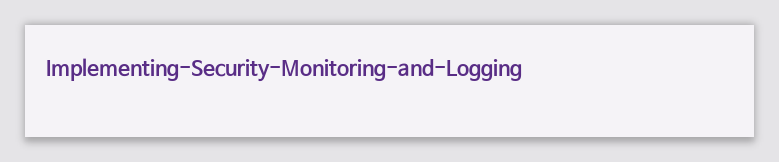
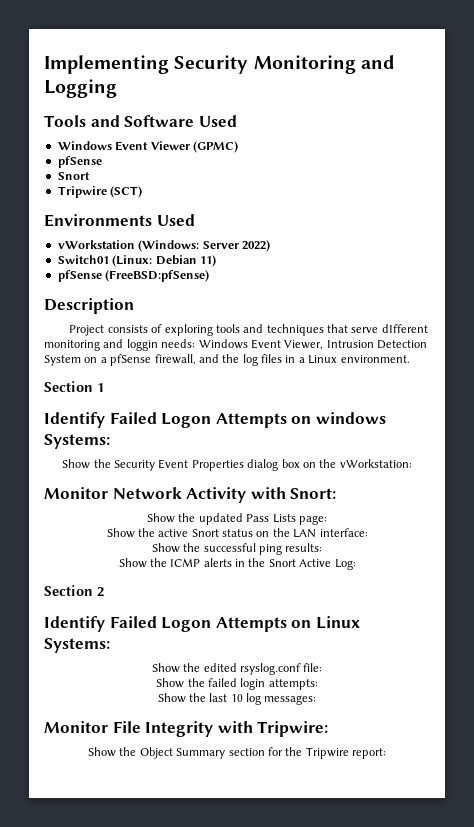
[46,58,522,82] Implementing-Security-Monitoring-and-Logging -> [44,55,395,74] [44,79,117,98] [44,115,237,127] [57,141,238,153] [57,156,102,168] [57,172,90,180] [57,186,143,198] [44,214,195,227] [57,240,270,252] [57,255,216,267] [57,270,210,282] [44,298,134,314] [69,324,428,336] [44,339,427,351] [44,354,410,366] [44,381,104,392] [44,412,386,428] [44,434,110,449] [62,459,412,471] [44,487,337,503] [147,513,327,525] [106,528,368,538] [151,543,323,555] [118,558,356,570] [44,585,104,597] [44,616,360,632] [44,638,110,653] [151,663,323,675] [156,678,318,690] [157,693,317,705] [44,721,329,737] [88,747,386,759] Implementing Security Monitoring and Logging // Tools and Software Used // Windows Event Viewer (GPMC) // pfSense // Snort // Tripwire (SCT) // Environments Used // vWorkstation (Windows: Server 2022) // Switch01 (Linux: Debian 11) // pfSense (FreeBSD:pfSense) // Description // Project consists of exploring tools and techniques that serve dIfferent monitoring and loggin needs: Windows Event Viewer, Intrusion Detection System on a pfSense firewall, and the log files in a Linux environment. // Section 1 // Identify Failed Logon Attempts on windows Systems: // Show the Security Event Properties dialog box on the vWorkstation: // Monitor Network Activity with Snort: // Show the updated Pass Lists page: // Show the active Snort status on the LAN interface: // Show the successful ping results: // Show the ICMP alerts in the Snort Active Log: // Section 2 // Identify Failed Logon Attempts on Linux Systems: // Show the edited rsyslog.conf file: // Show the failed login attempts: // Show the last 10 log messages: // Monitor File Integrity with Tripwire: // Show the Object Summary section for the Tripwire report:

